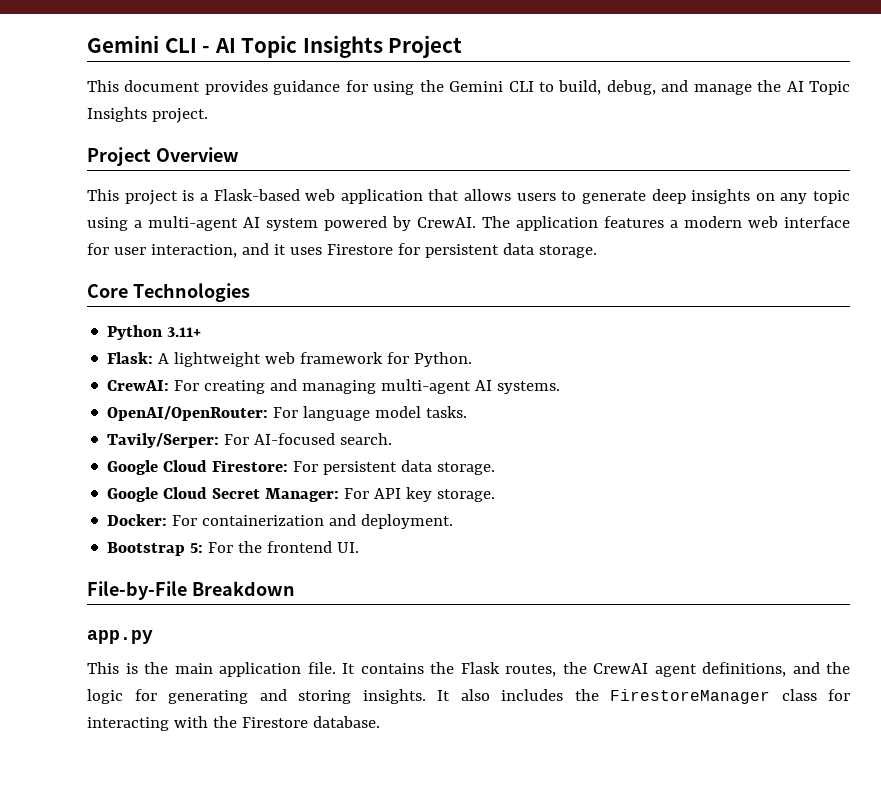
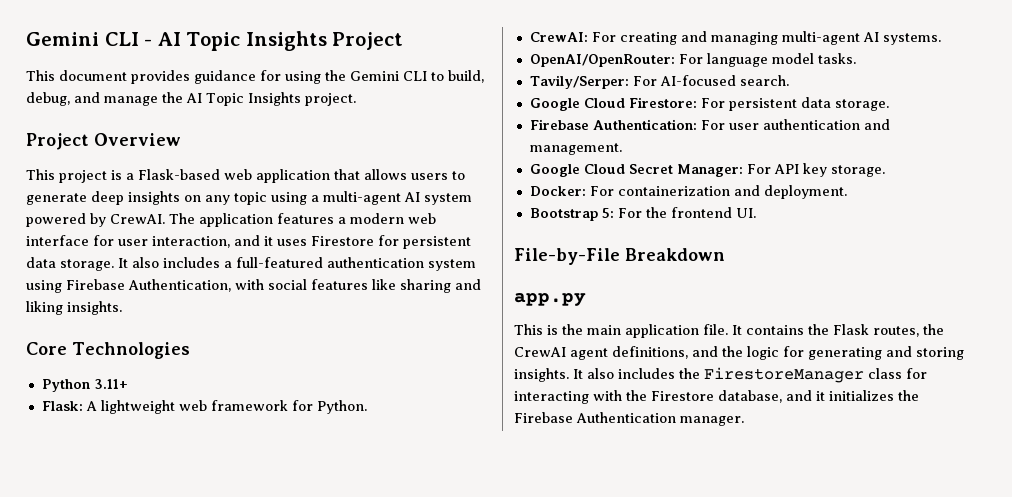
(597, 251) none -> [118,257,476,271] [26,279,481,293] [26,301,122,315] It also includes a full-featured authentication system using Firebase Authentication, with social features like sharing and liking insights.
(496, 468) none -> [529,119,890,130] [529,143,622,155] // Firebase Authentication: For user authentication and management.
[312,716,380,728] database. -> [718,390,919,403] [514,412,744,426] database, and it initializes the Firebase Authentication manager.

